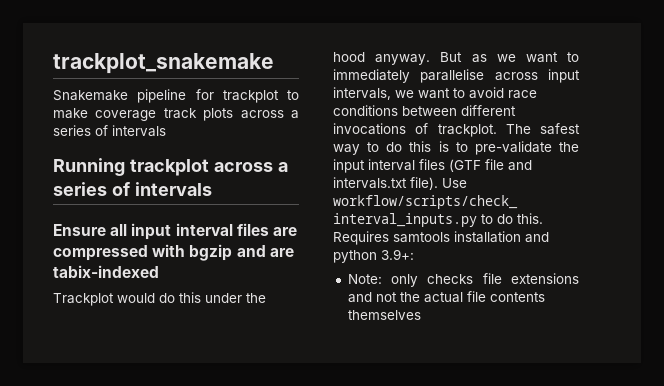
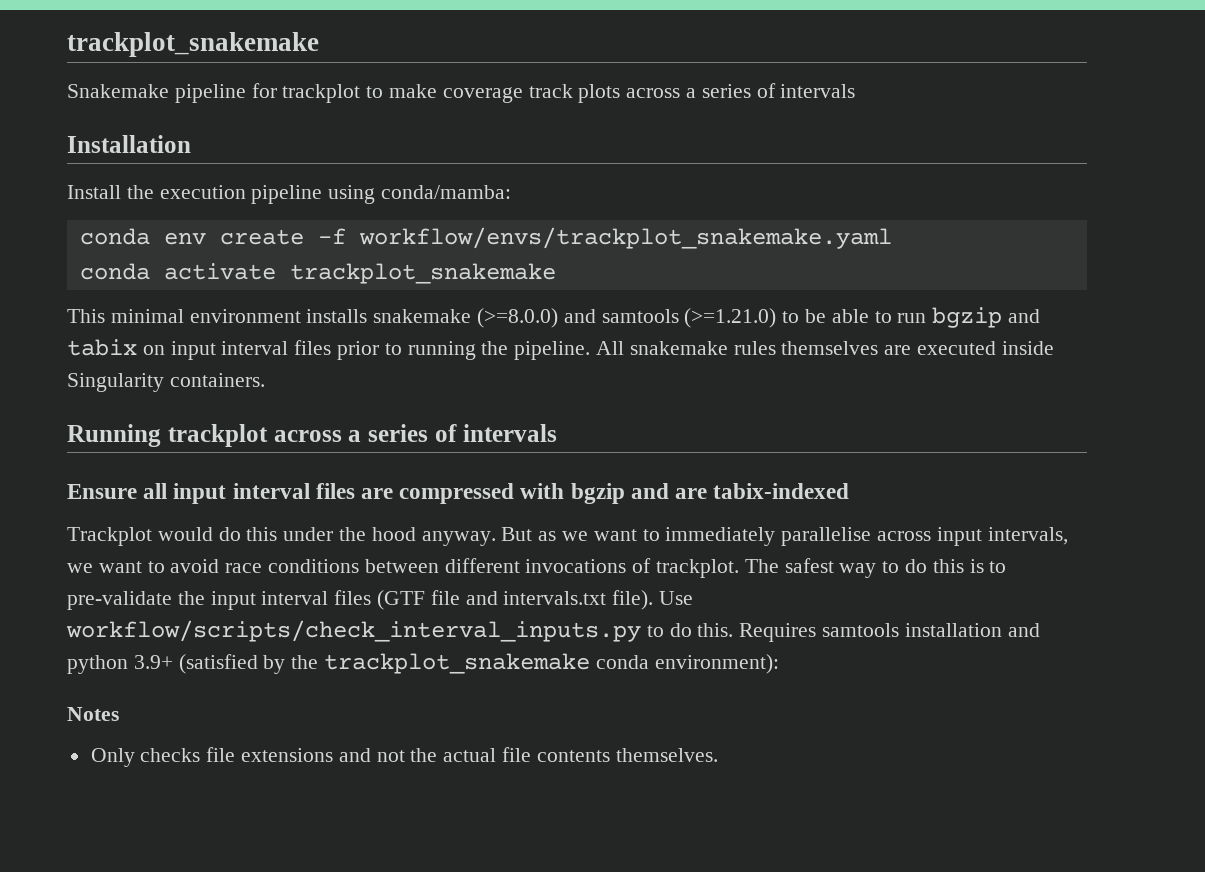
(166, 131) none -> [67,135,191,153] [67,185,512,204] [79,227,892,249] [79,263,556,284] [67,307,1041,328] [67,339,1054,360] [67,373,265,392] // Installation // Install the execution pipeline using conda/mamba: // conda env create -f workflow/envs/trackplot_snakemake.yaml // conda activate trackplot_snakemake // This minimal environment installs snakemake (>=8.0.0) and samtools (>=1.21.0) to be able to run bgzip and tabix on input interval files prior to running the pipeline. All snakemake rules themselves are executed inside Singularity containers.
[381,249,414,260] [347,274,419,287] 3.9+: // Note: only -> [133,653,779,674] [67,707,119,721] [90,748,135,767] 3.9+ (satisfied by the trackplot_snakemake conda environment): // Notes // Only
[347,310,421,320] themselves -> [615,748,718,762] themselves.

